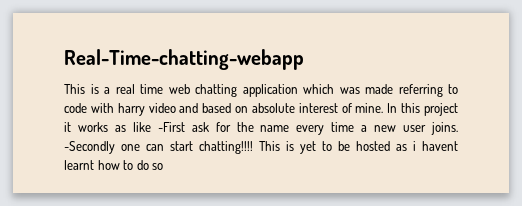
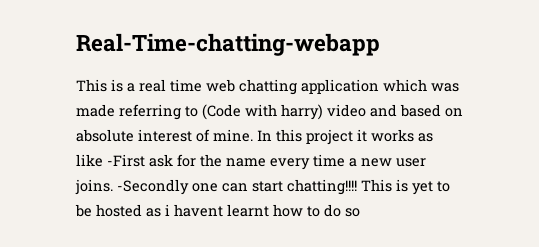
[64,103,145,116] code with harry -> [202,104,323,120] (Code with harry)

